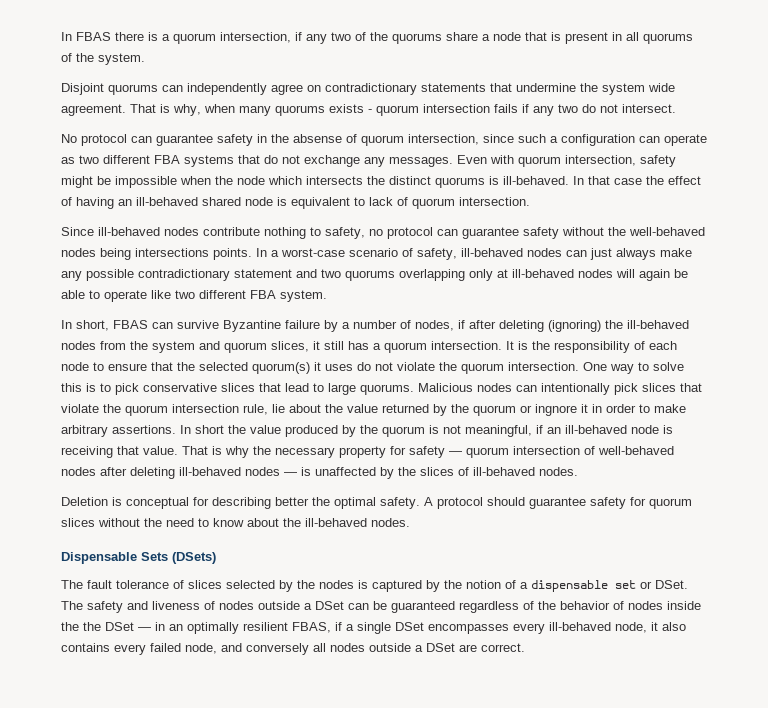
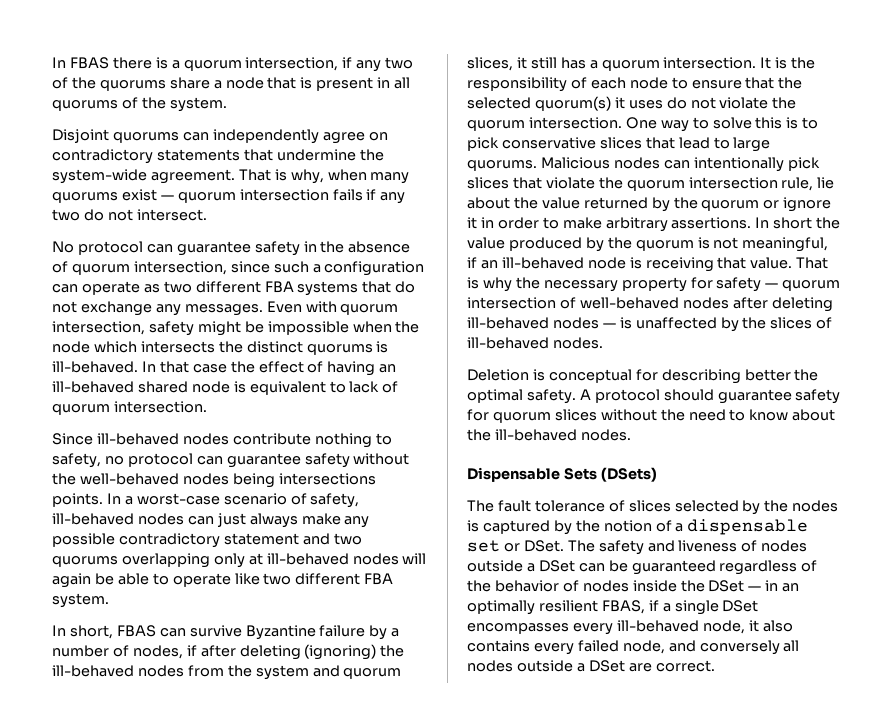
[325,83,417,95] contradictionary -> [52,149,153,164] contradictory
[602,83,675,95] system wide -> [52,169,147,184] system-wide
[329,104,372,113] exists - -> [121,189,174,201] exist —
[293,134,342,143] absense -> [348,241,411,253] absence
[138,269,230,281] contradictionary -> [118,533,220,548] contradictory
[535,404,577,416] ingnore -> [783,197,832,212] ignore
[83,622,101,631] the -> (705, 586) none

